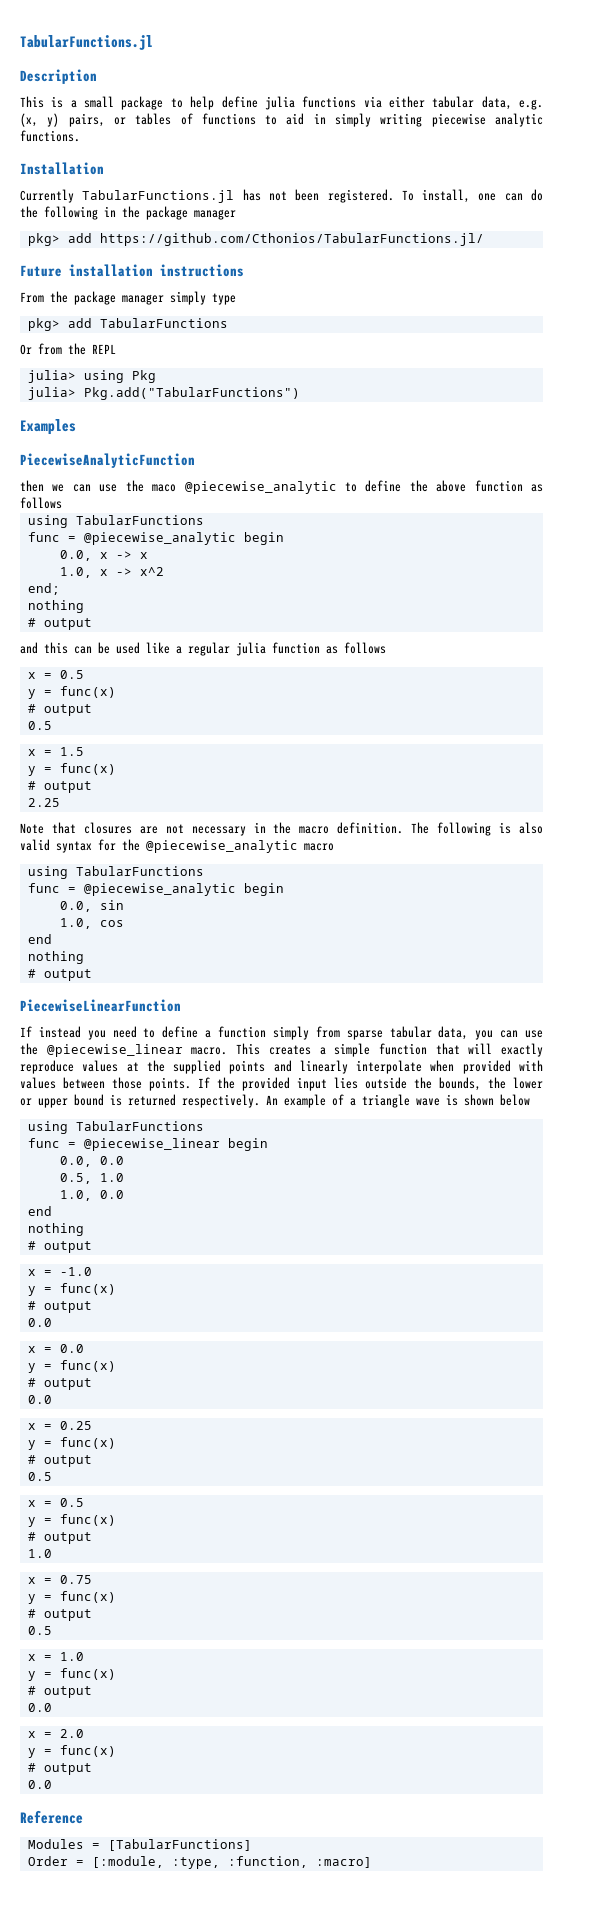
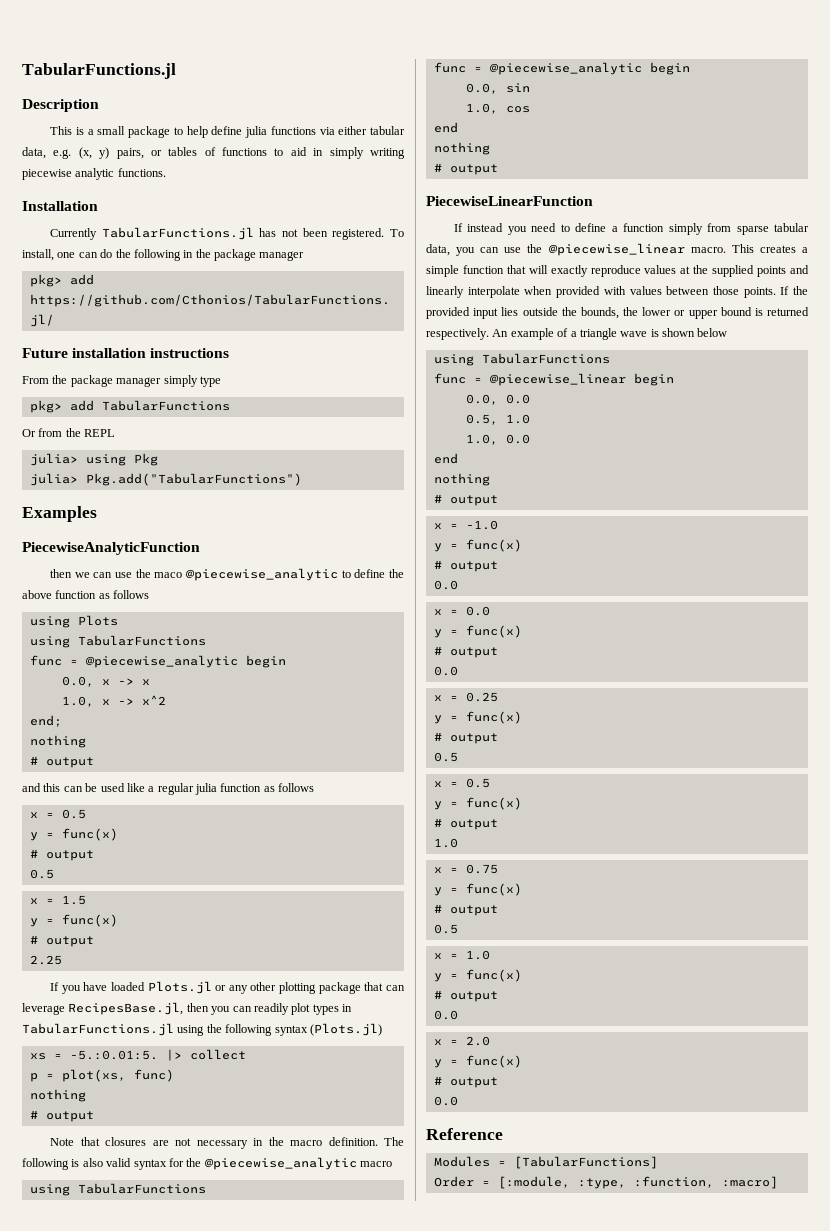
(62, 503) none -> [29,615,118,628] // using Plots
(60, 802) none -> [50,981,406,994] [22,1002,352,1015] [22,1023,382,1036] [29,1049,246,1061] [29,1069,174,1082] [29,1089,86,1102] [29,1110,94,1122] // If you have loaded Plots.jl or any other plotting package that can leverage RecipesBase.jl, then you can readily plot types in TabularFunctions.jl using the following syntax (Plots.jl) // xs = -5.:0.01:5. |> collect // p = plot(xs, func) // nothing // # output

